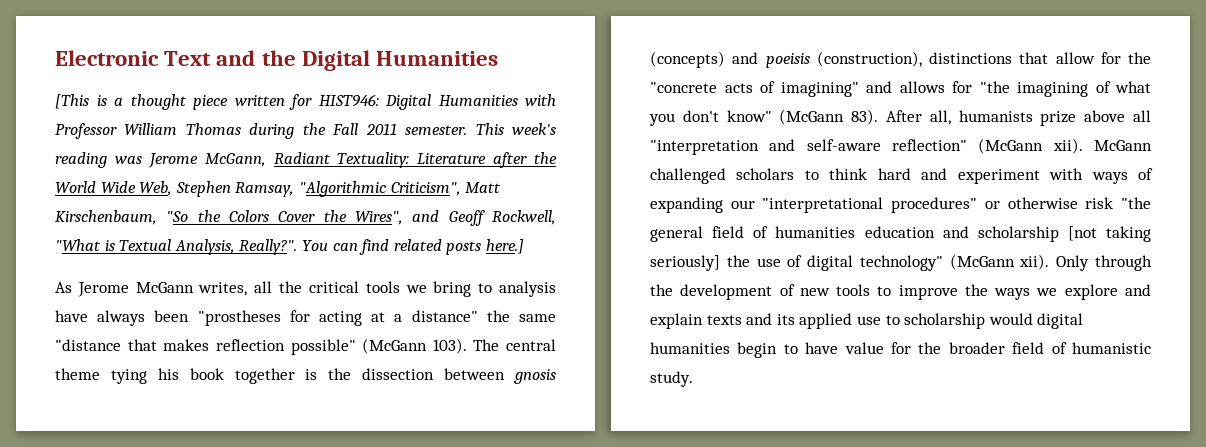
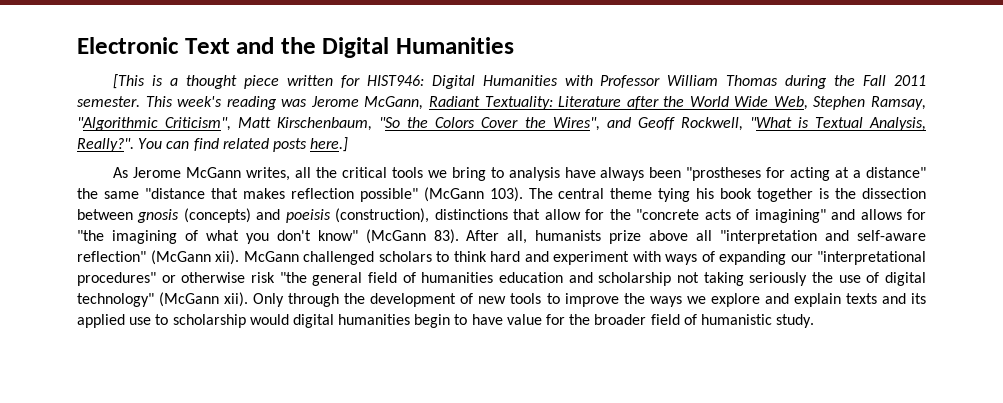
[1067,226,1151,242] [650,255,720,271] [not taking seriously] -> [677,272,808,286] not taking seriously

